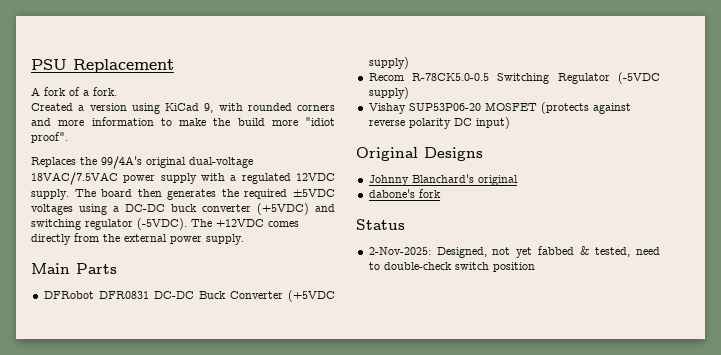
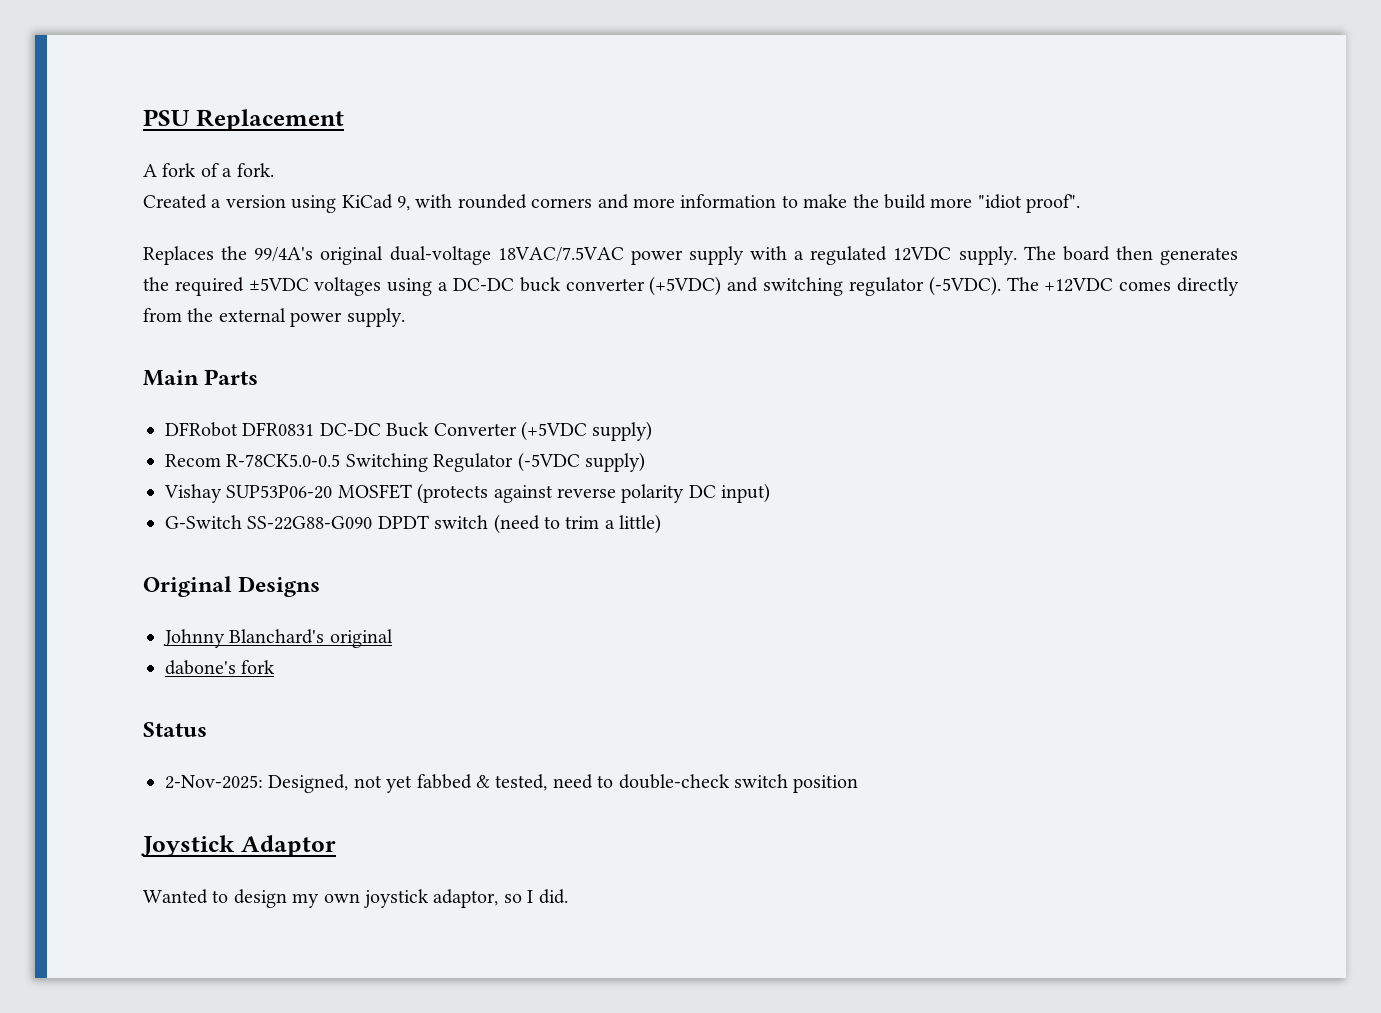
(510, 123) none -> [165,514,662,534] // G-Switch SS-22G88-G090 DPDT switch (need to trim a little)
(535, 267) none -> [141,835,336,857] [143,889,568,908] // Joystick Adaptor // Wanted to design my own joystick adaptor, so I did.

